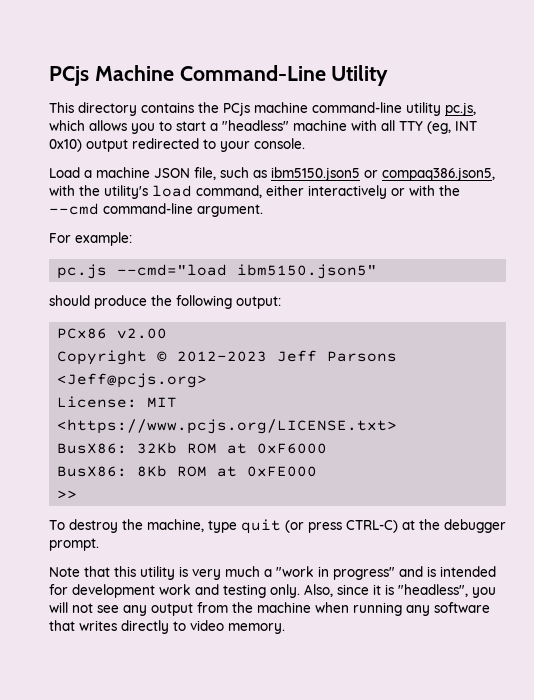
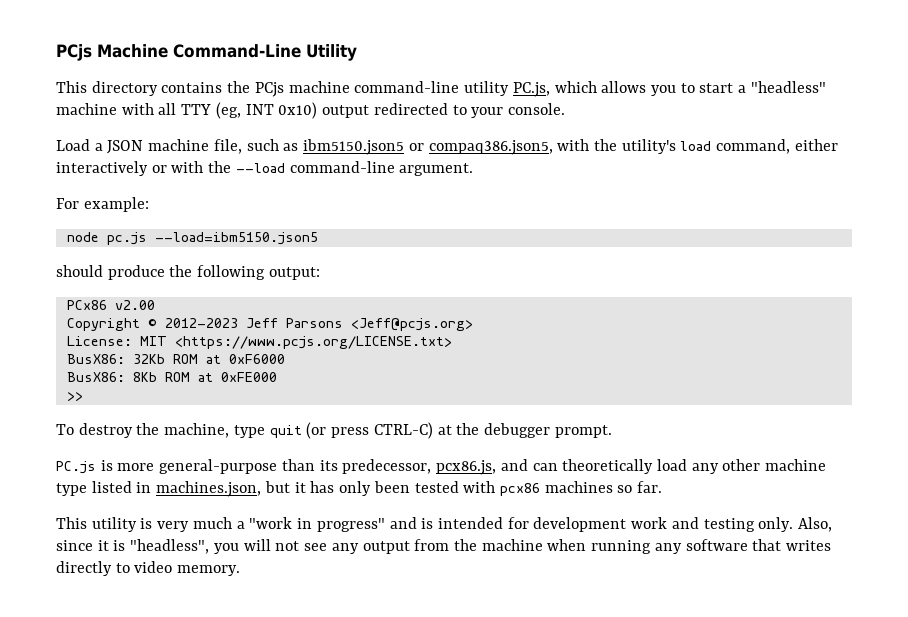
[445,102,476,116] pc.js, -> [512,82,550,97] PC.js,
[96,167,190,178] machine JSON -> [107,139,210,154] JSON machine
[49,203,99,215] --cmd -> [235,163,285,173] --load
[57,264,378,279] pc.js --cmd="load ibm5150.json5" -> [66,232,318,245] node pc.js --load=ibm5150.json5
[49,566,136,577] Note that this -> [56,459,827,475] [56,481,663,497] [56,517,87,529] PC.js is more general-purpose than its predecessor, pcx86.js, and can theoretically load any other machine type listed in machines.json, but it has only been tested with pcx86 machines so far. // This

